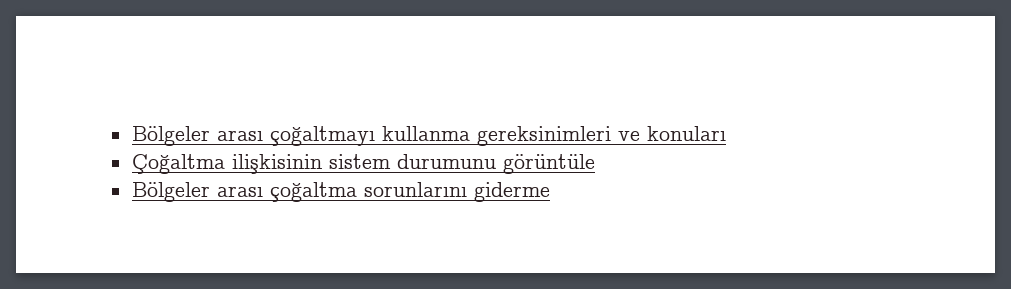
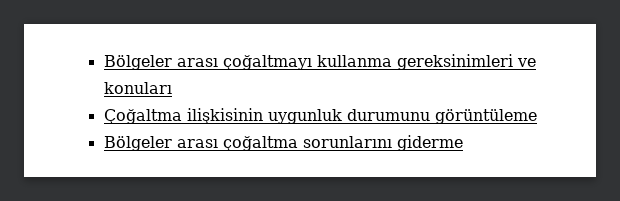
[328,154,595,174] sistem durumunu görüntüle -> [267,109,537,124] uygunluk durumunu görüntüleme

